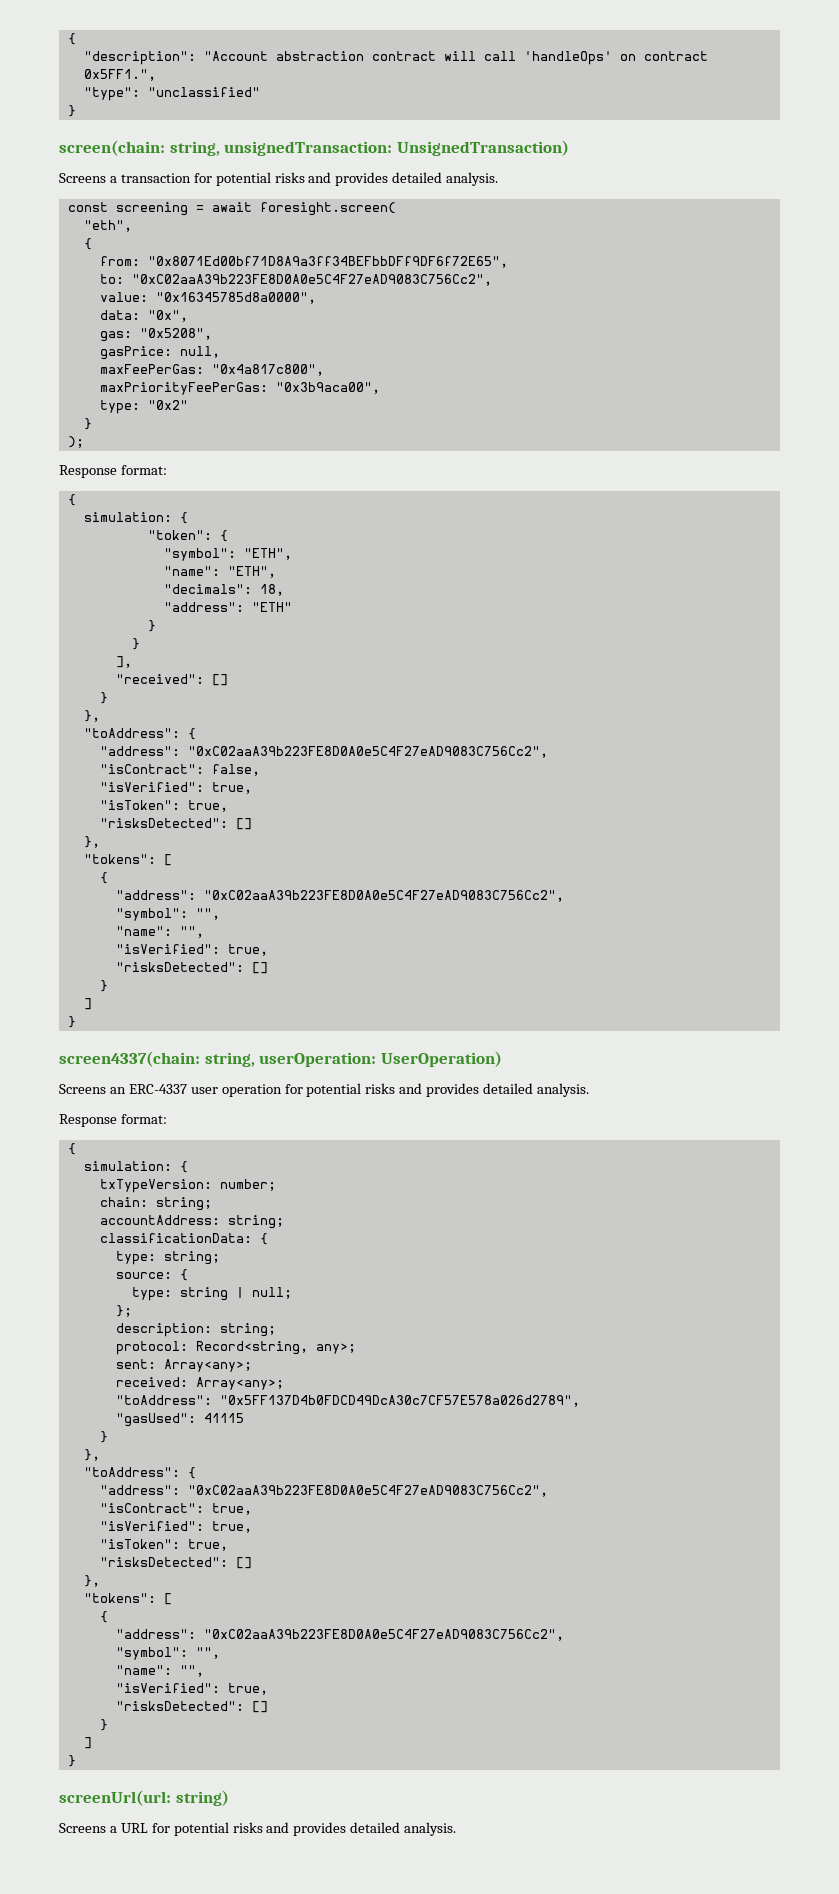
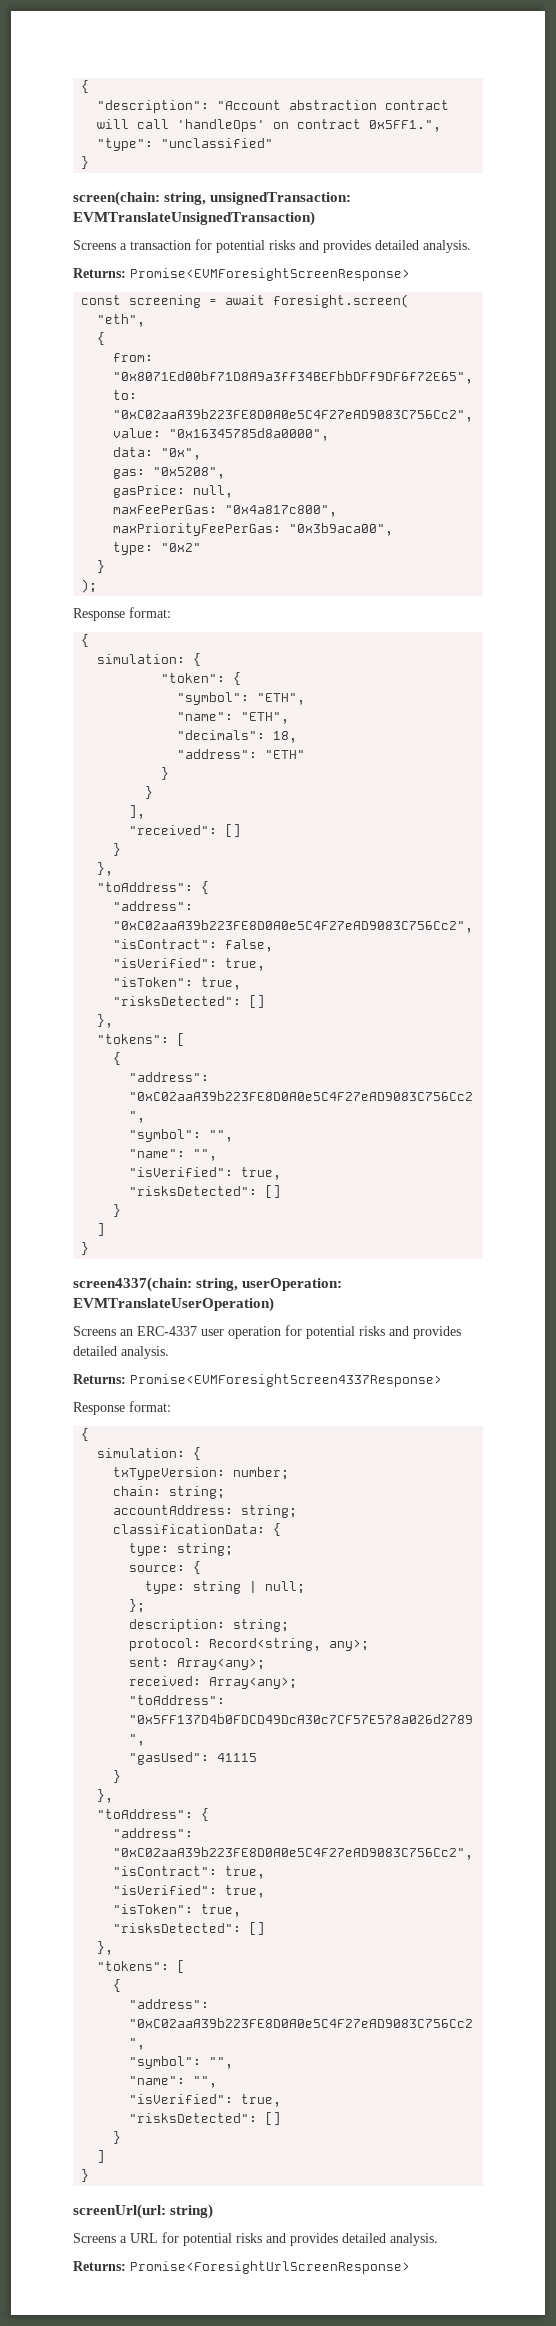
[396,140,569,156] UnsignedTransaction) -> [73,211,315,226] EVMTranslateUnsignedTransaction)
(499, 179) none -> [73,268,410,281] // Returns: Promise<EVMForesightScreenResponse>
[380,1051,502,1067] UserOperation) -> [73,1297,274,1312] EVMTranslateUserOperation)
(590, 1090) none -> [73,1374,442,1387] // Returns: Promise<EVMForesightScreen4337Response>
(457, 1829) none -> [73,2261,410,2274] // Returns: Promise<ForesightUrlScreenResponse>

